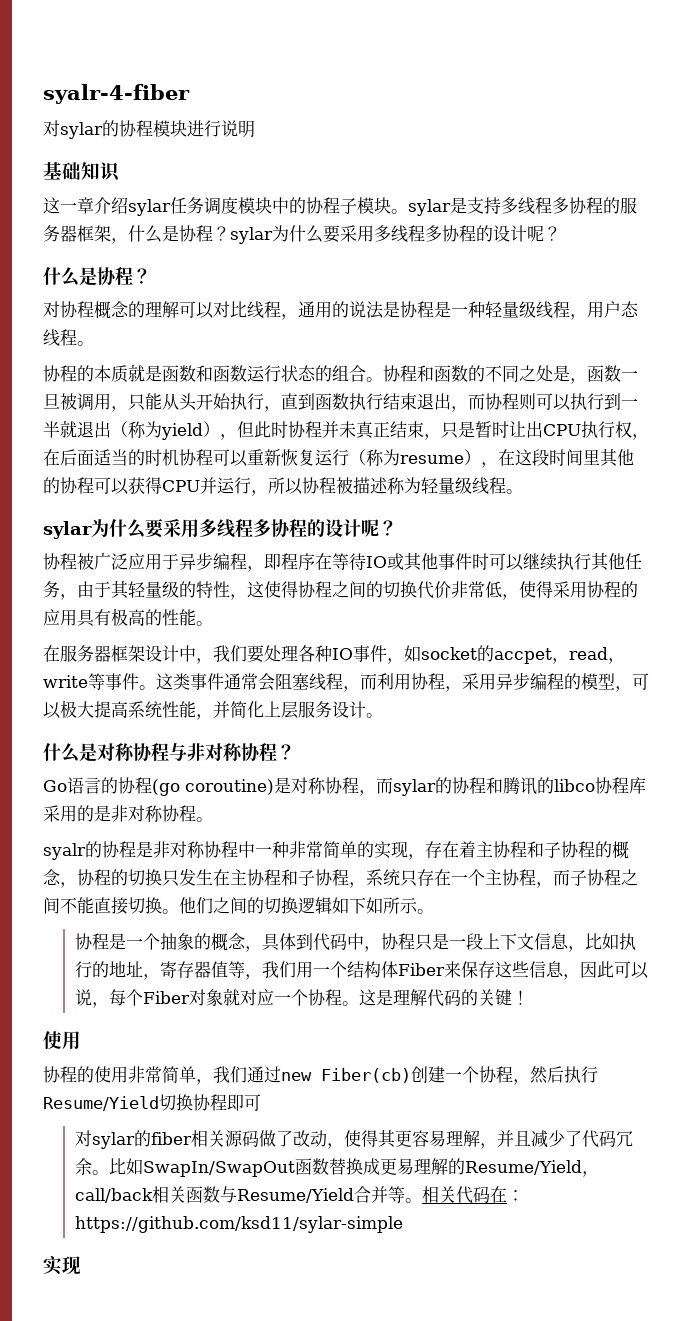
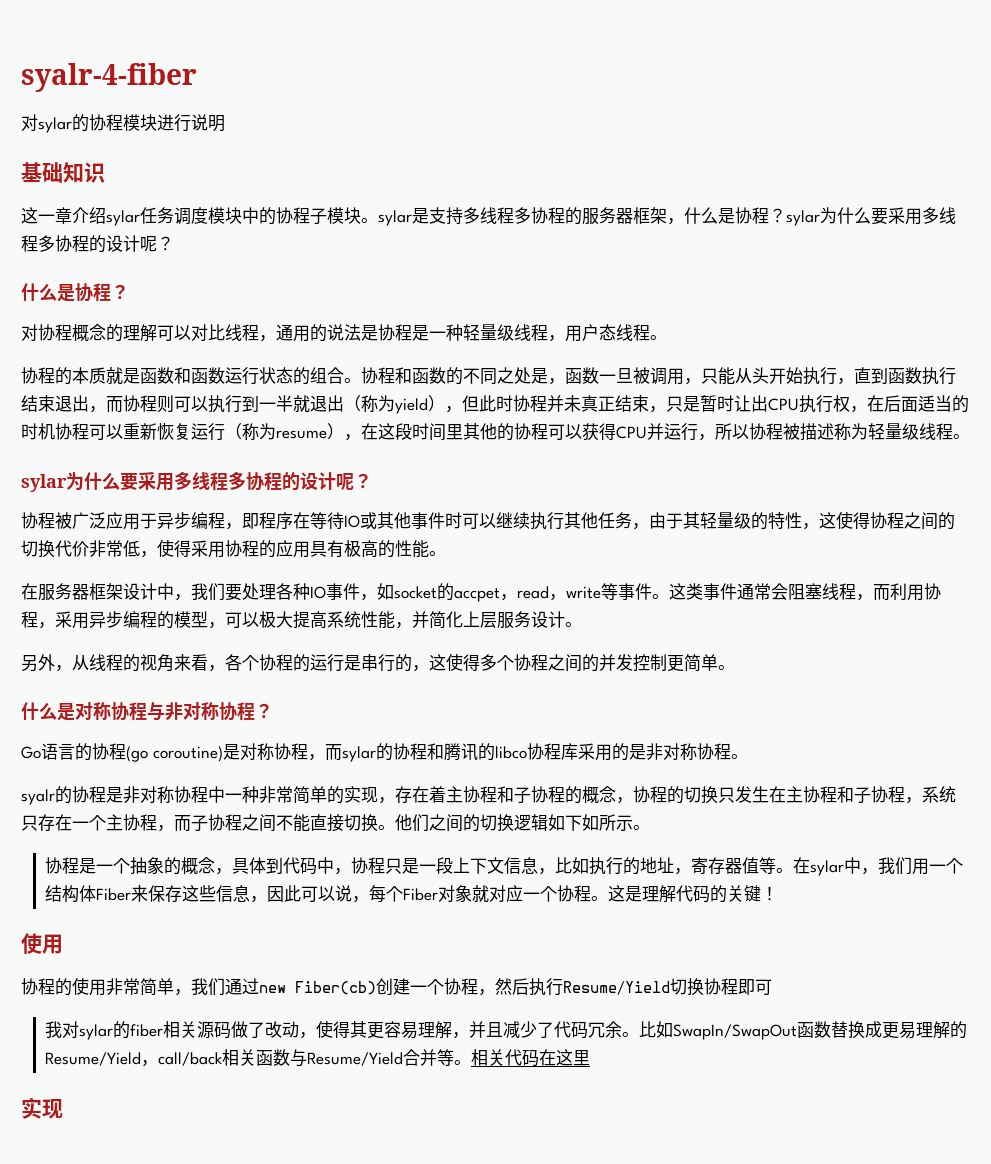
(383, 715) none -> [21,653,735,672] // 另外，从线程的视角来看，各个协程的运行是串行的，这使得多个协程之间的并发控制更简单。
(245, 969) none -> [776,857,862,876] 。在sylar中
(261, 1102) none -> [45,1021,63,1038] 我
[506,1190,524,1201] [74,1216,403,1233] ：https://github.com/ksd11/sylar-simple -> [556,1049,591,1066] 这里

